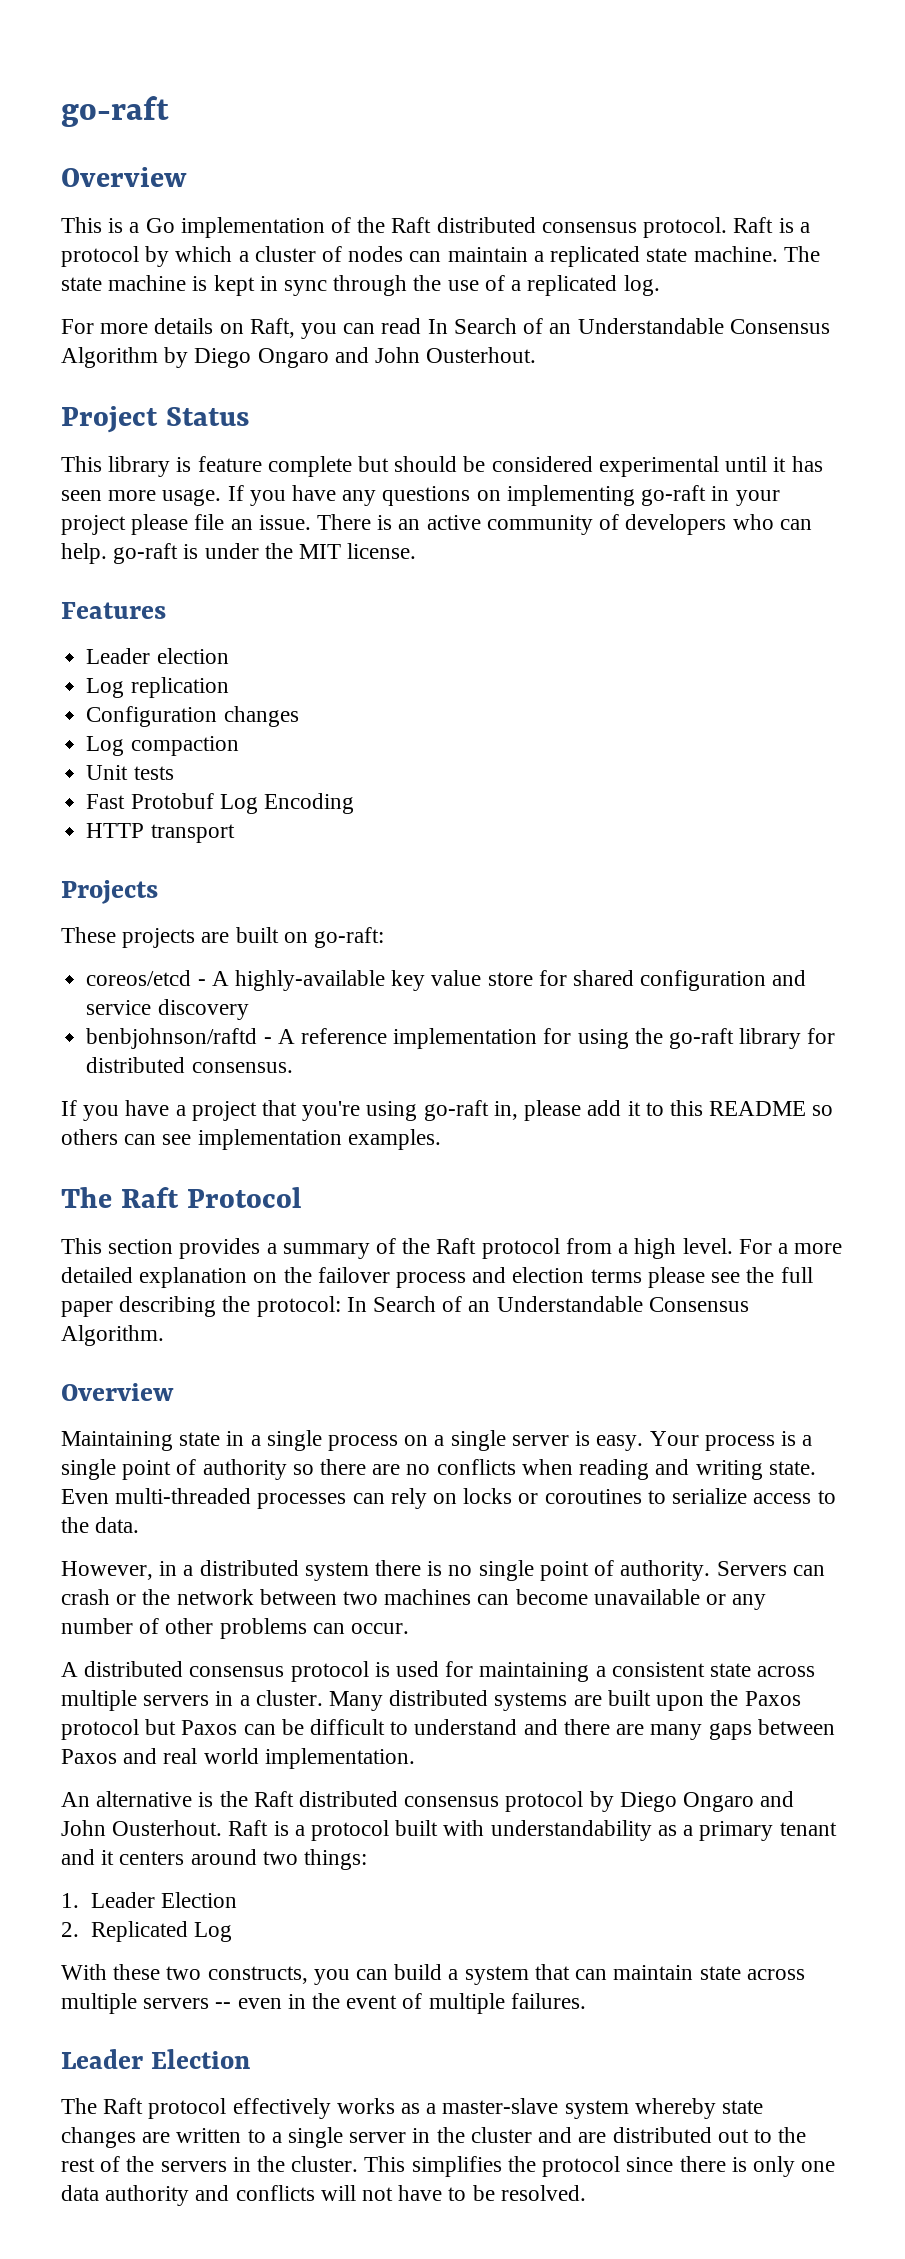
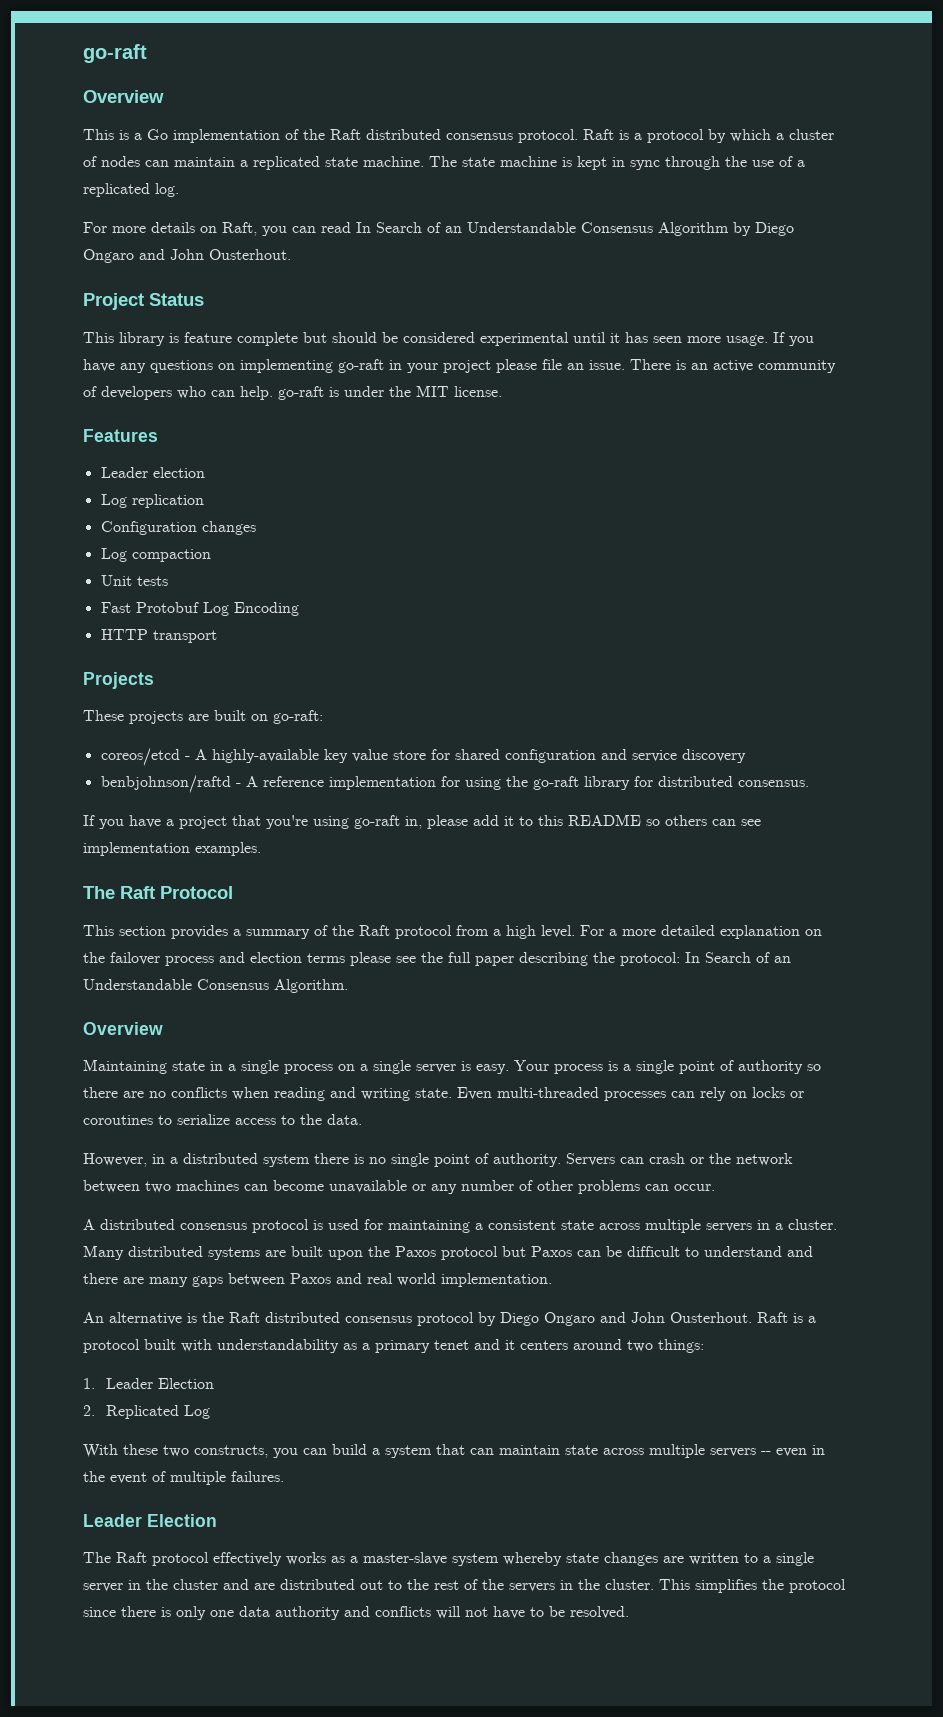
[779,1822,837,1836] tenant -> [434,1340,469,1350] tenet

